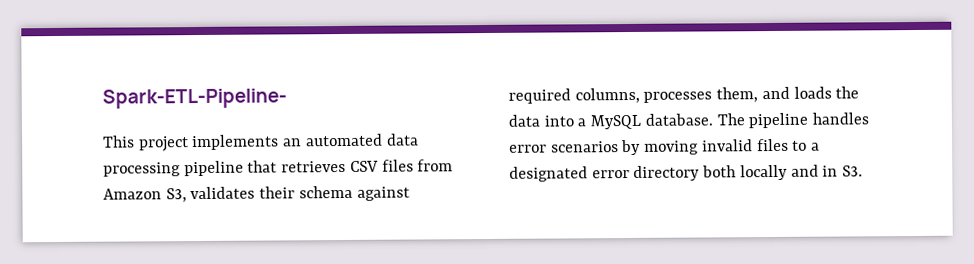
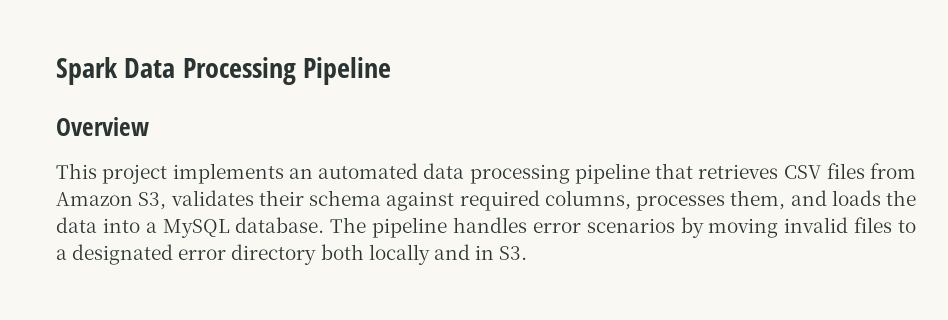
[102,88,287,109] Spark-ETL-Pipeline- -> [56,57,392,85] [56,117,149,136] Spark Data Processing Pipeline // Overview

